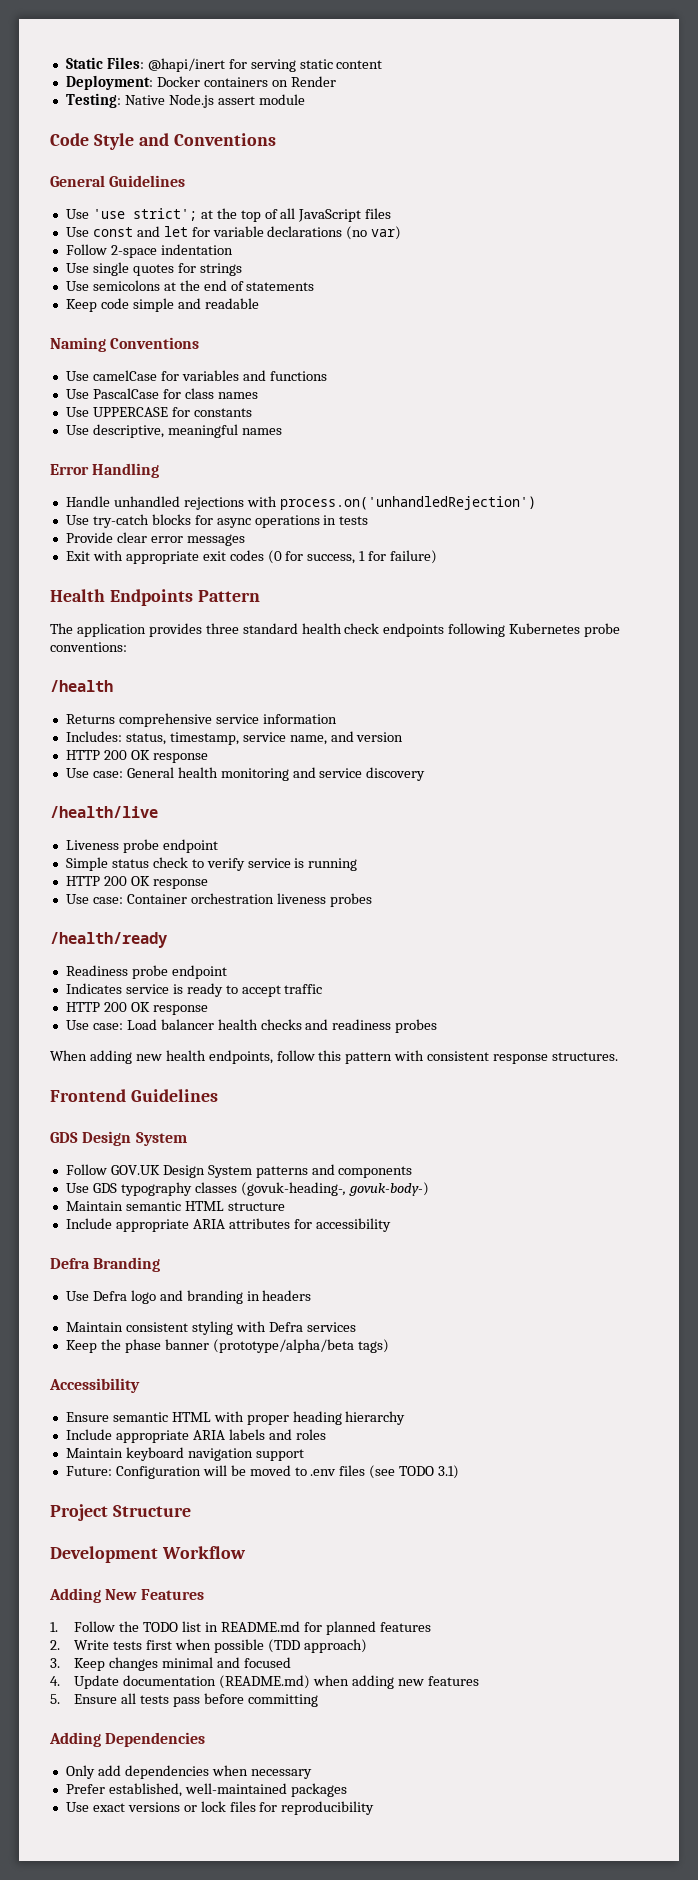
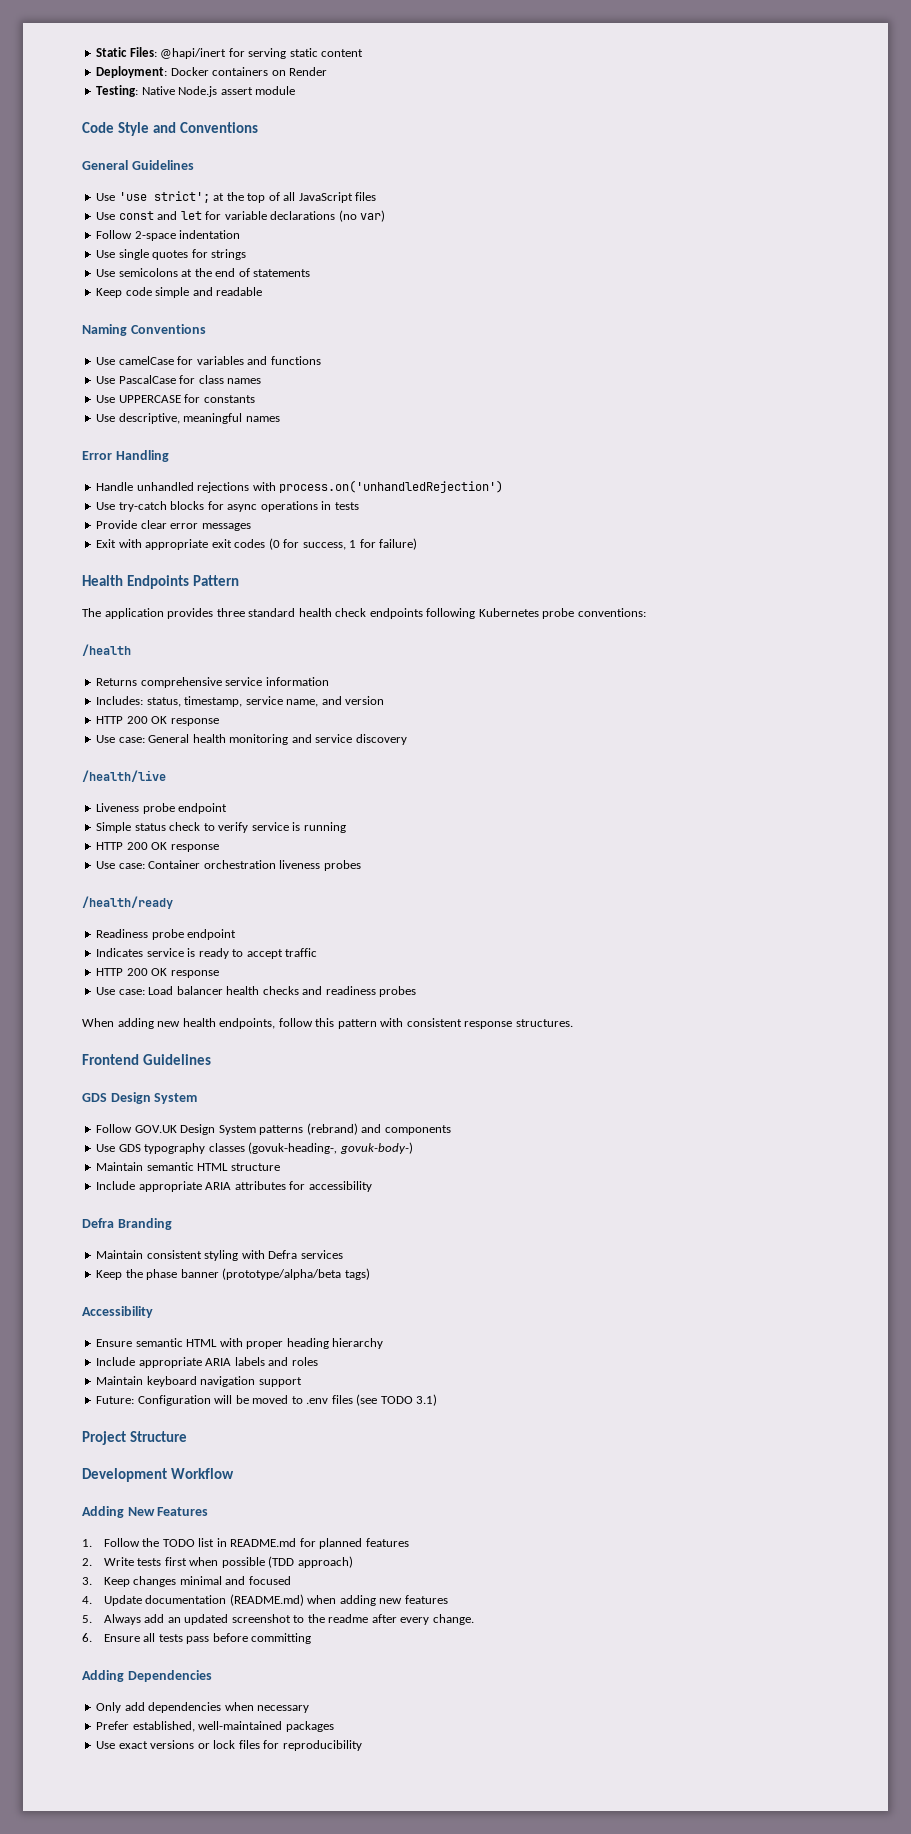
(308, 1172) none -> [306,1123,358,1135] (rebrand)
[65,1290,312,1304] // Use Defra logo and branding in headers -> (172, 1224) none
(60, 1699) none -> [103,1614,474,1625] [82,1633,92,1642] Always add an updated screenshot to the readme after every change. // 6.

